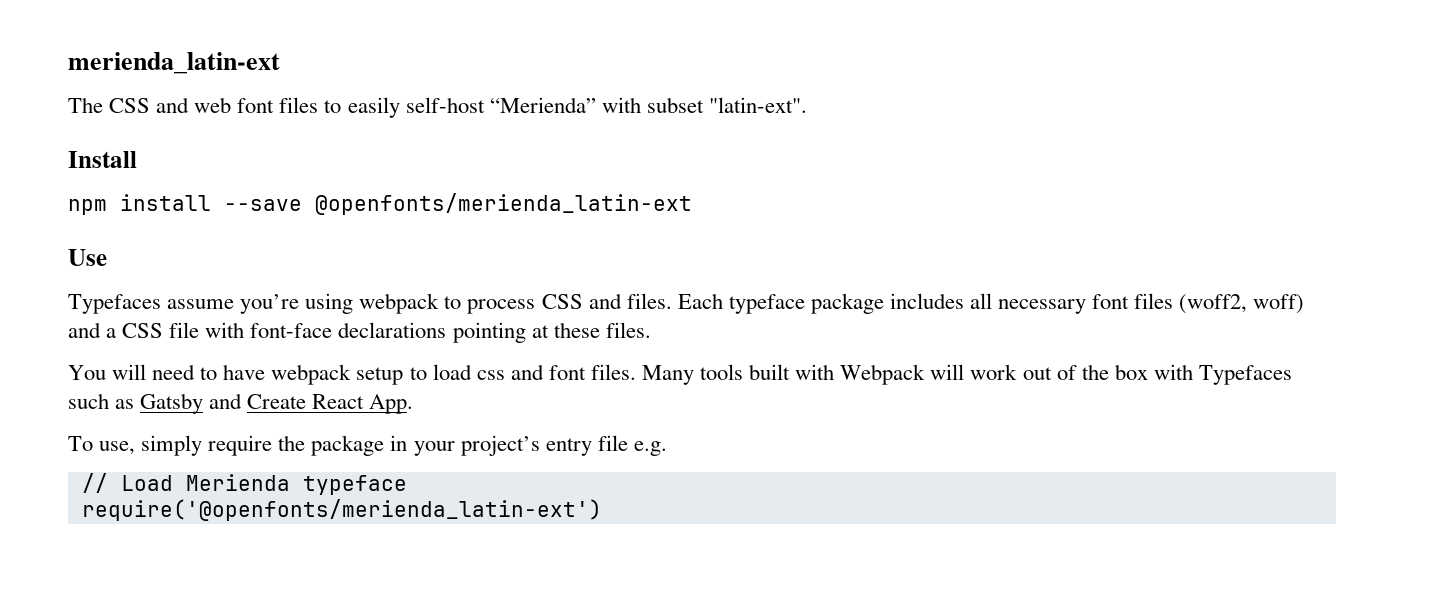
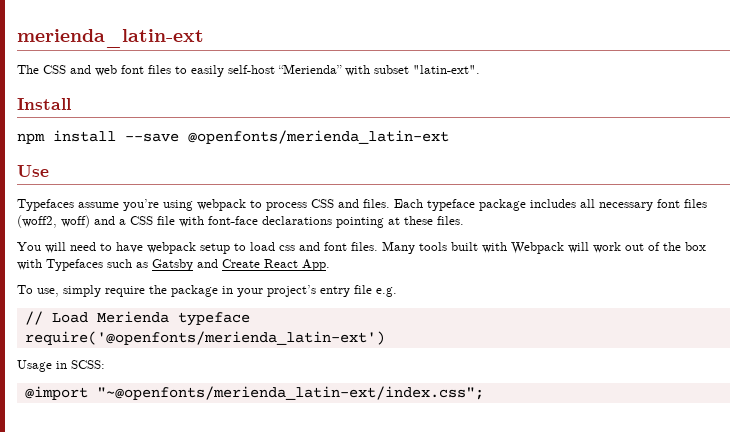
(602, 510) none -> [17,360,105,372] [24,386,484,400] // Usage in SCSS: // @import "~@openfonts/merienda_latin-ext/index.css";

